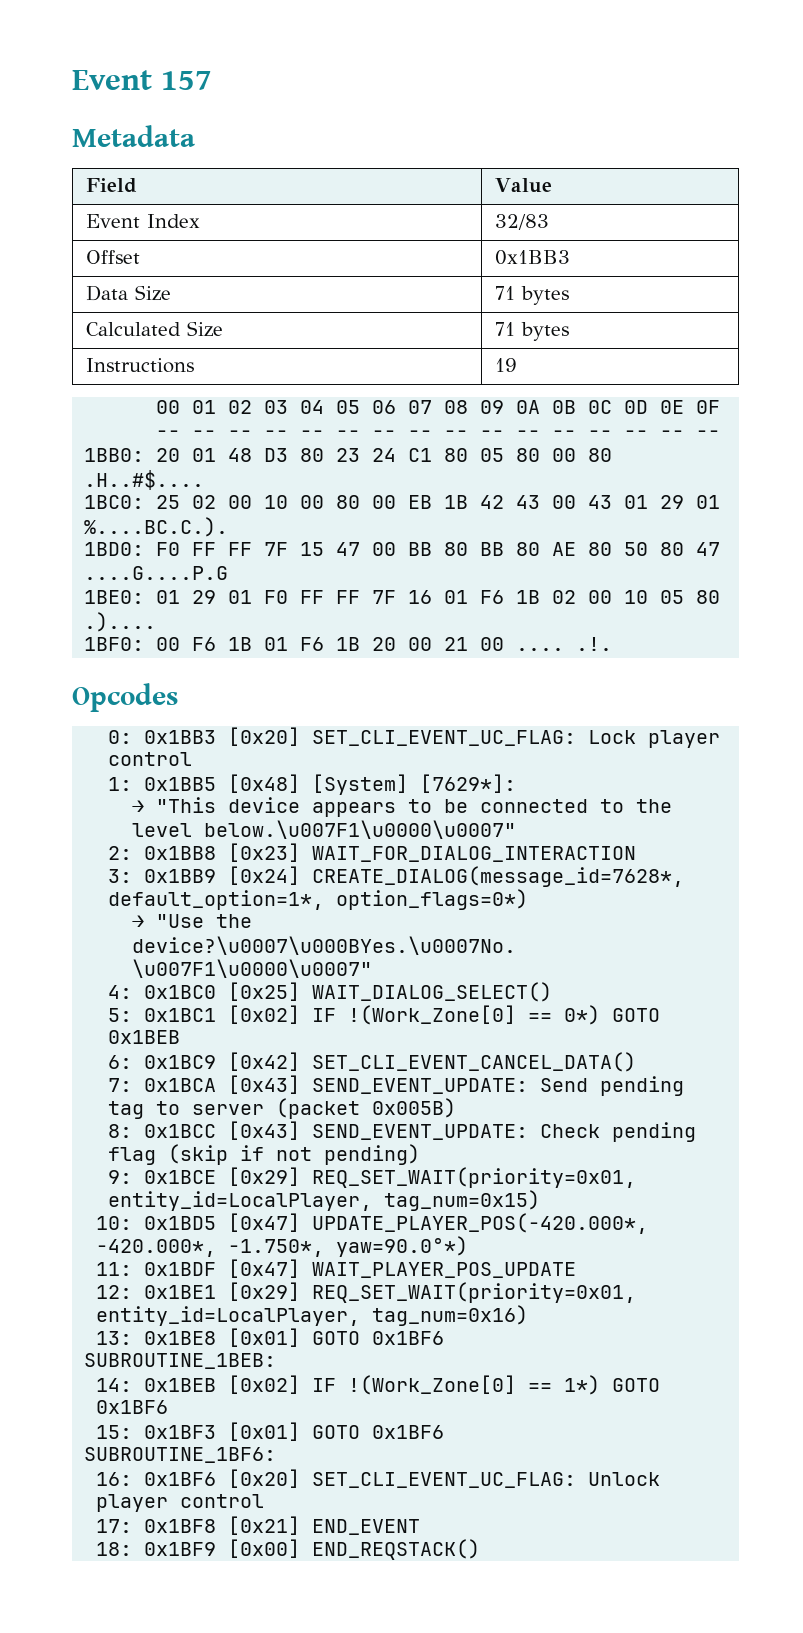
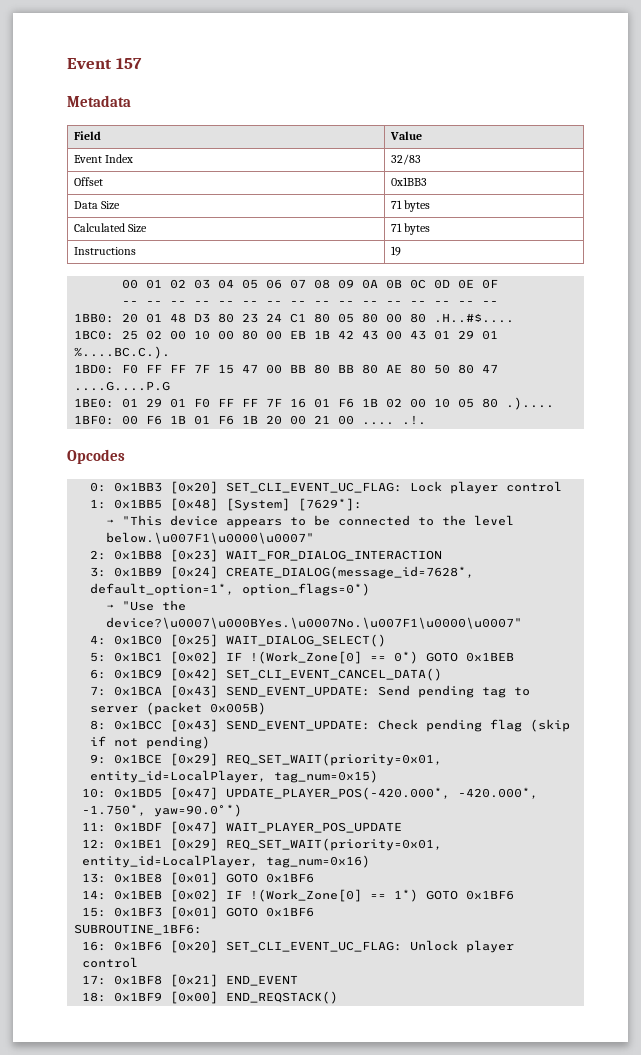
[84,1353,277,1369] // SUBROUTINE_1BEB: -> (315, 878) none

